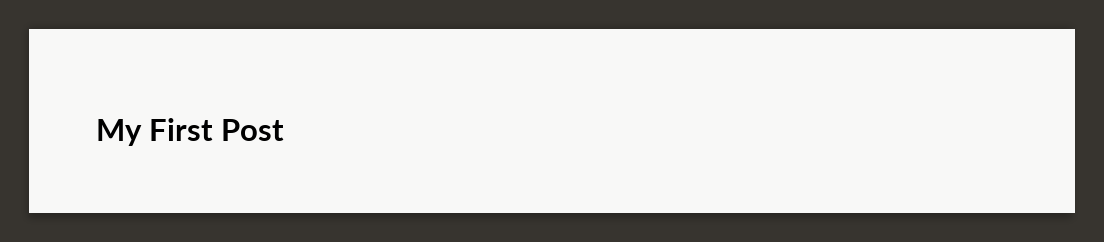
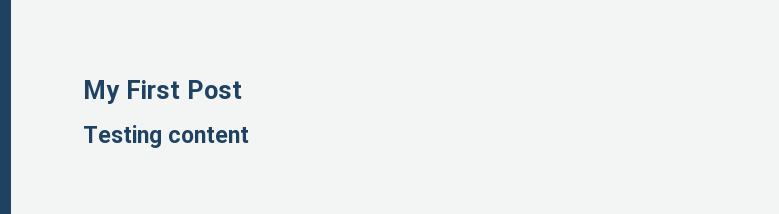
(285, 130) none -> [83,125,250,148] // Testing content

